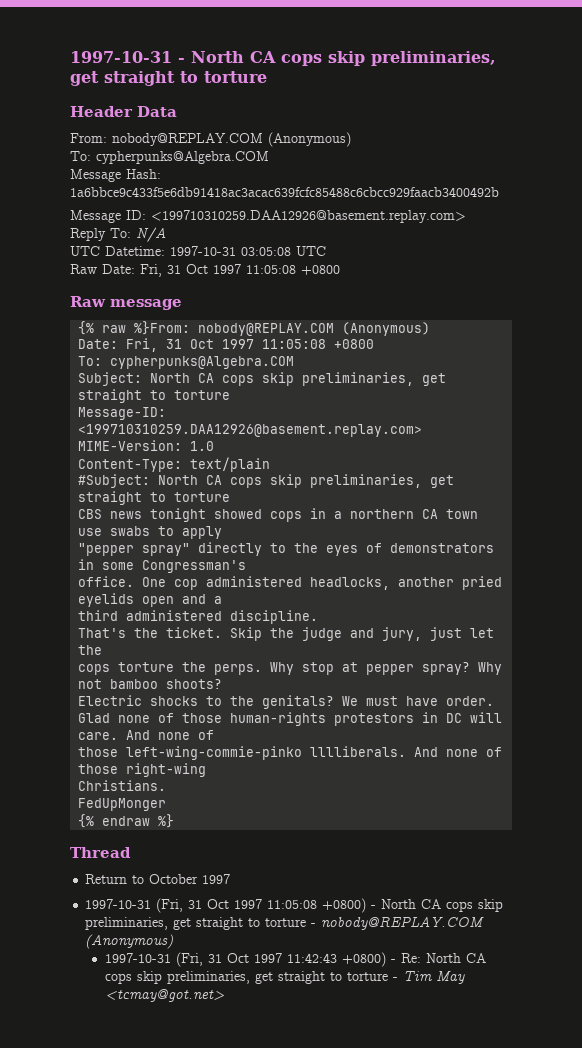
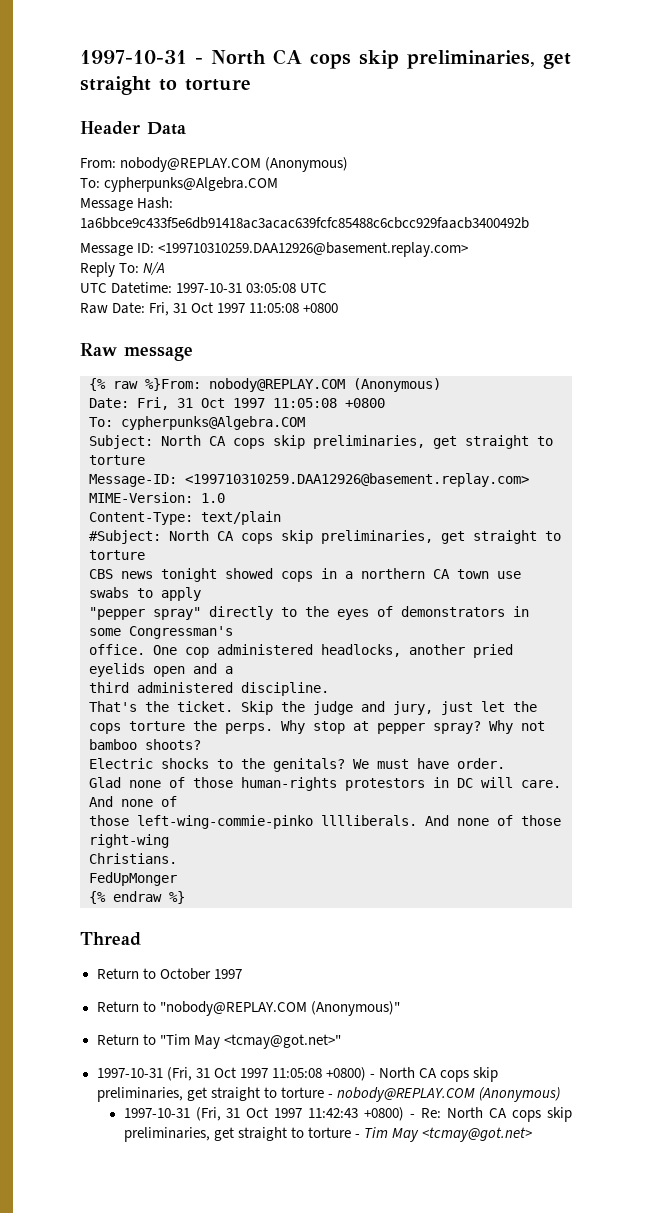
(231, 879) none -> [96,1001,400,1016] [96,1034,341,1049] // Return to "nobody@REPLAY.COM (Anonymous)" // Return to "Tim May <tcmay@got.net>"

